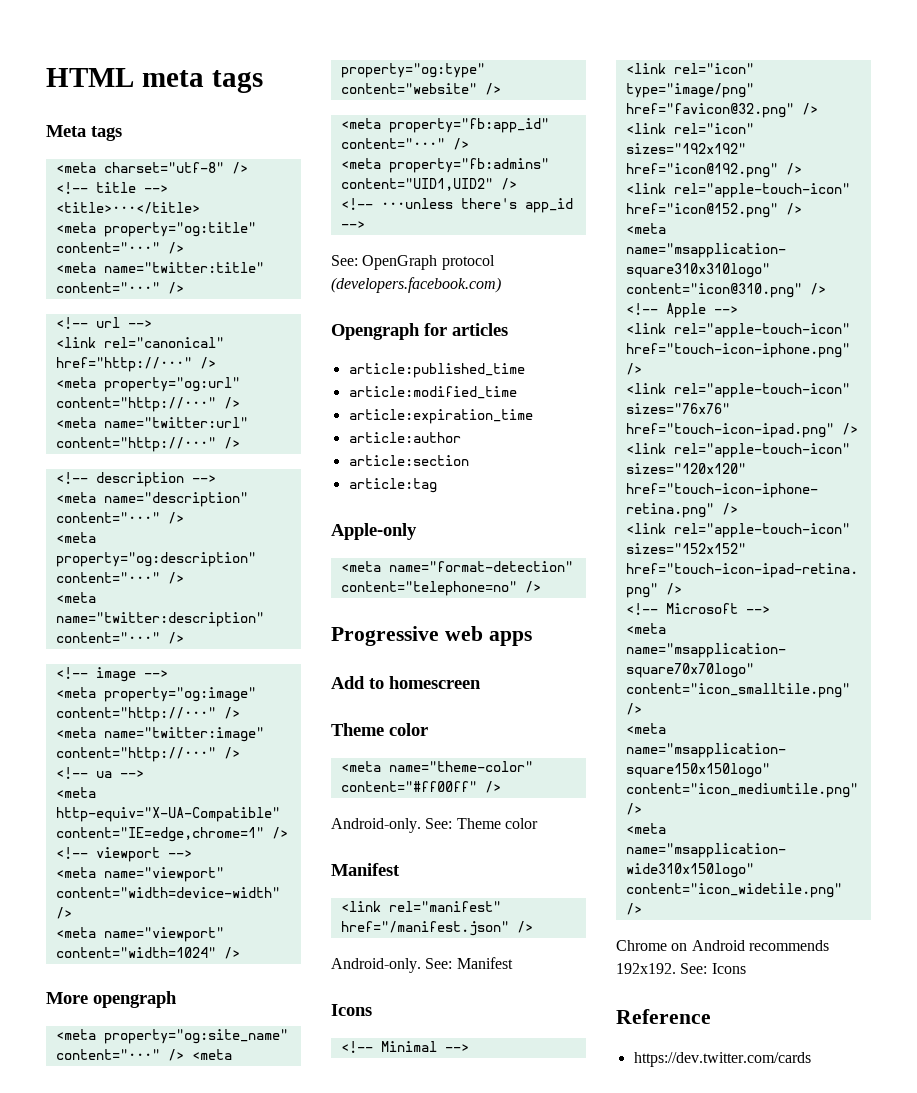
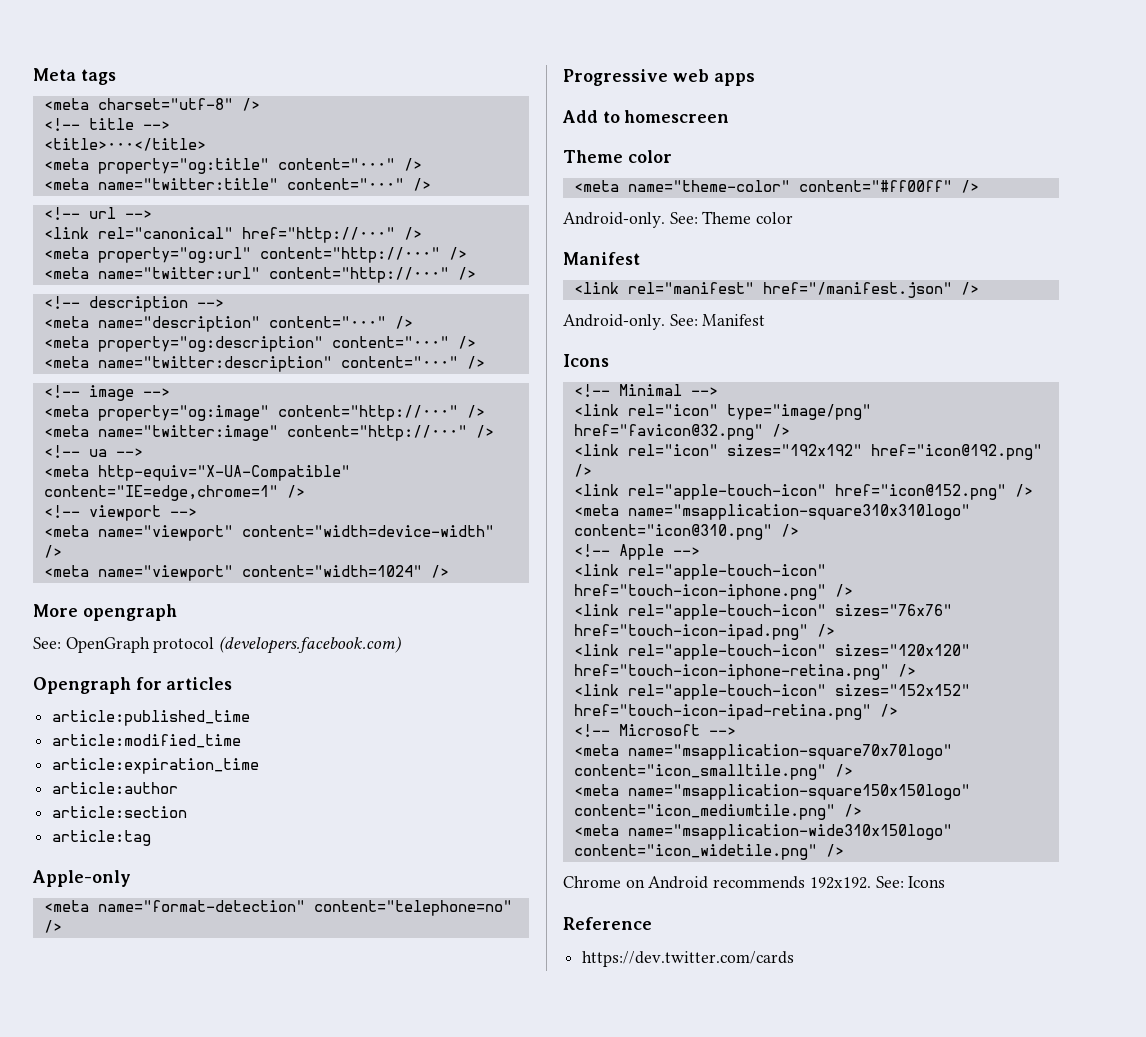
[46,68,263,93] HTML meta tags // -> (33, 74) none
[55,1029,288,1044] [55,1049,232,1061] [340,63,485,78] [340,83,501,95] [340,118,549,133] [340,138,469,150] [340,158,549,173] [340,178,517,191] [340,198,573,213] [340,221,365,229] // <meta property="og:site_name" content="···" /> <meta property="og:type" content="website" /> // <meta property="fb:app_id" content="···" /> // <meta property="fb:admins" content="UID1,UID2" /> // <!-- ···unless there's app_id --> -> (177, 612) none

